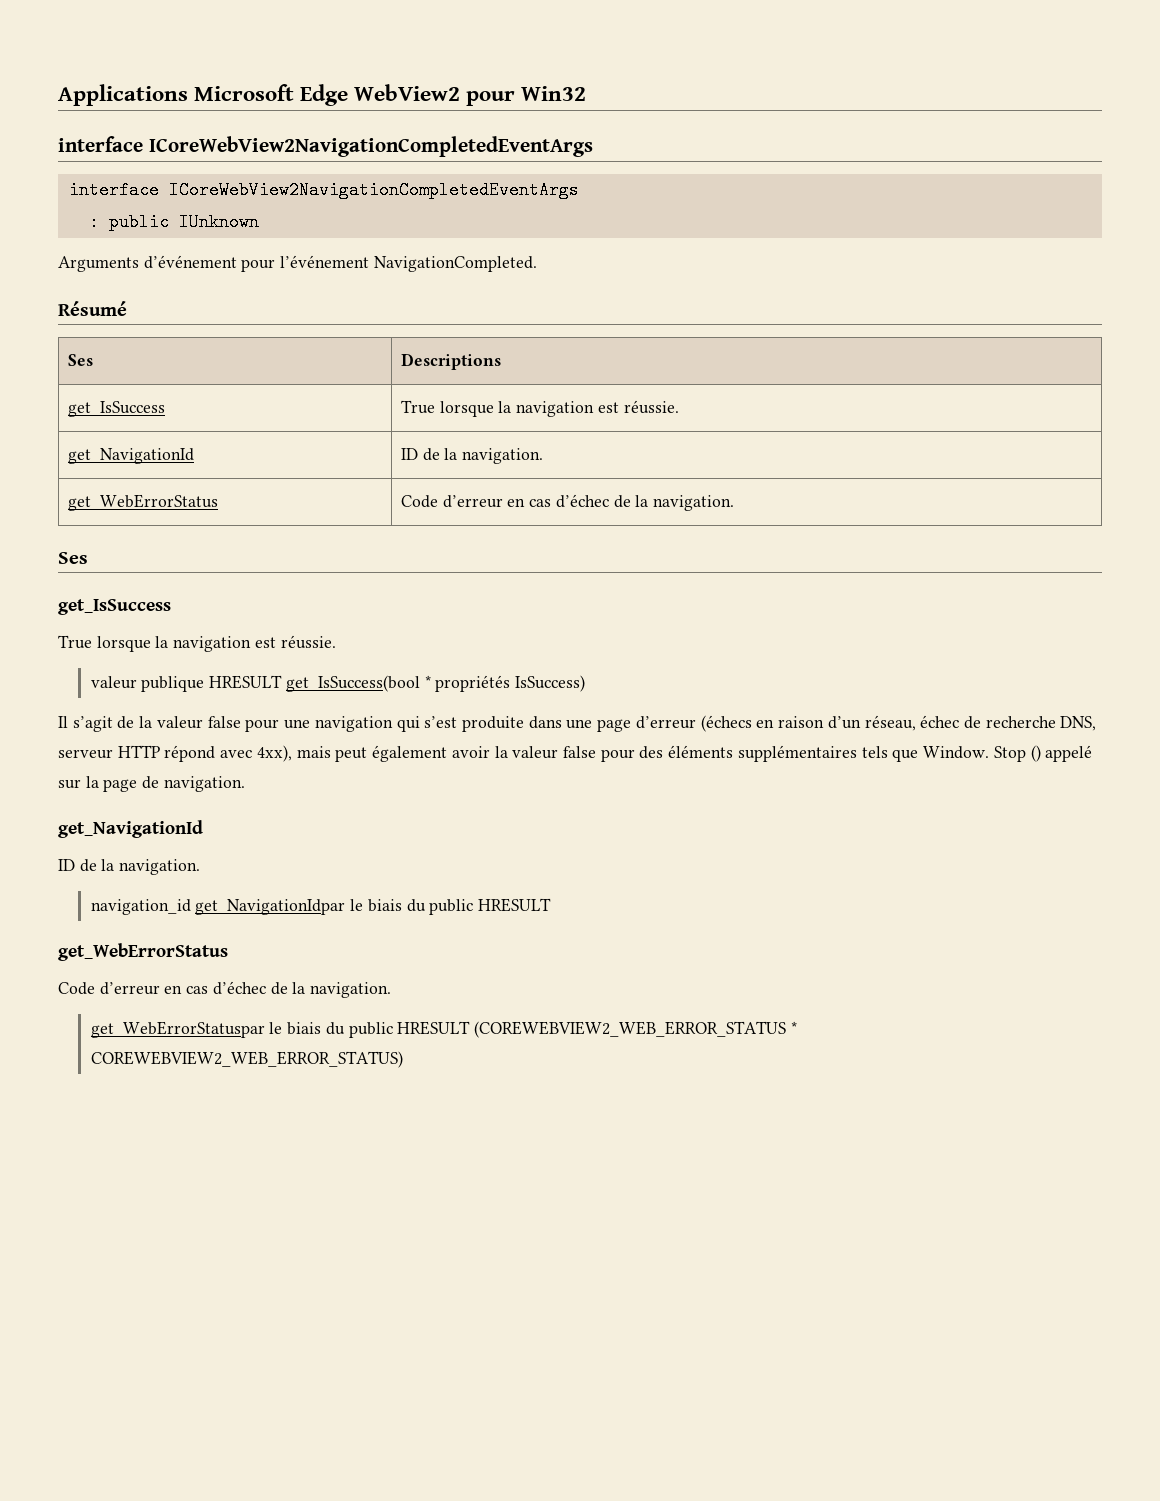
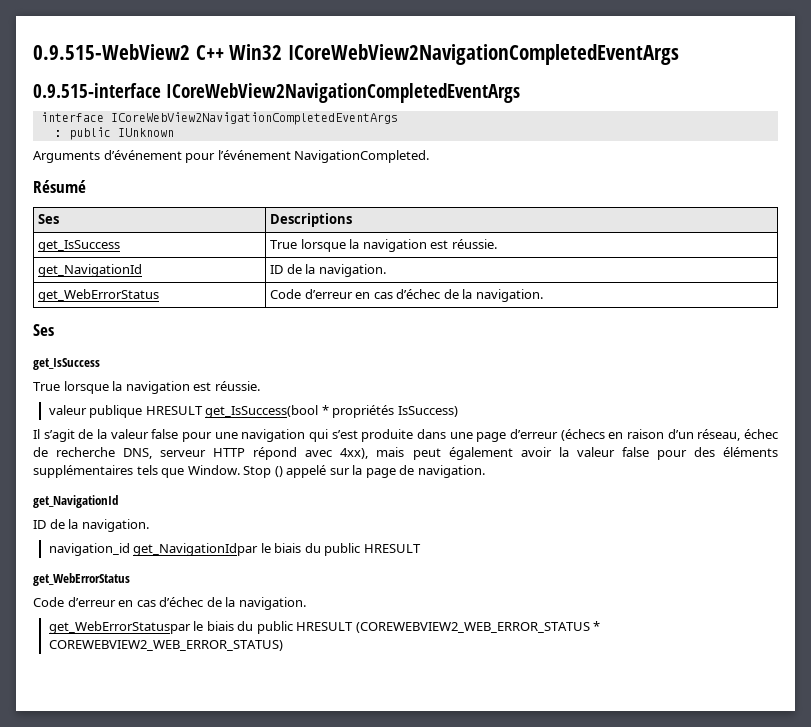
[58,84,516,106] Applications Microsoft Edge WebView2 pour -> [33,44,224,60] 0.9.515-WebView2 C++
[58,136,143,152] // interface -> [287,44,679,65] [33,83,161,98] ICoreWebView2NavigationCompletedEventArgs // 0.9.515-interface

